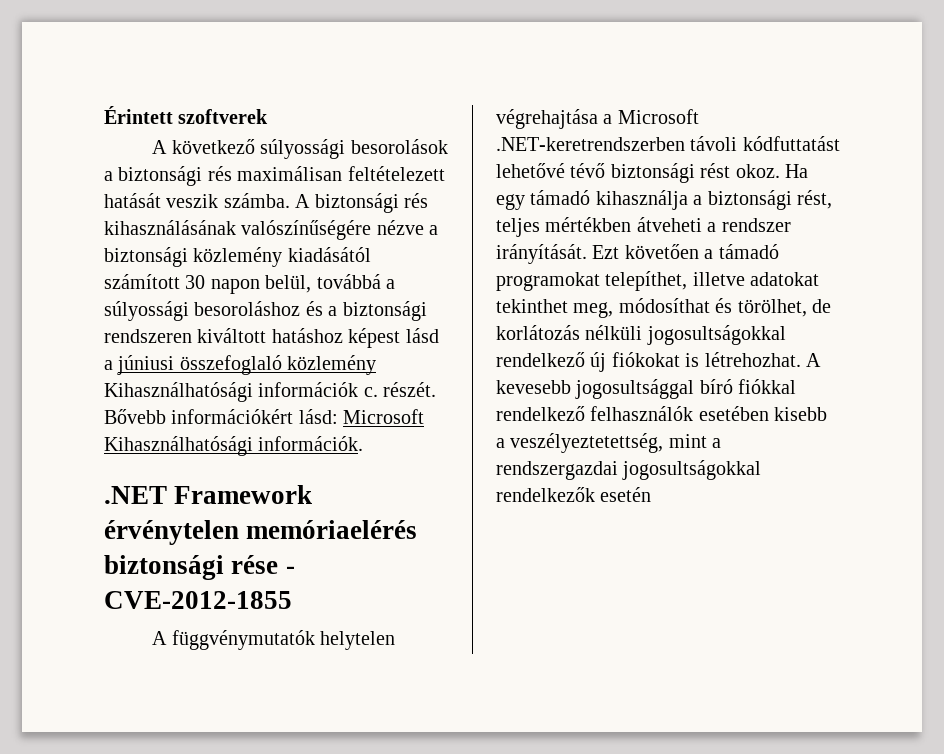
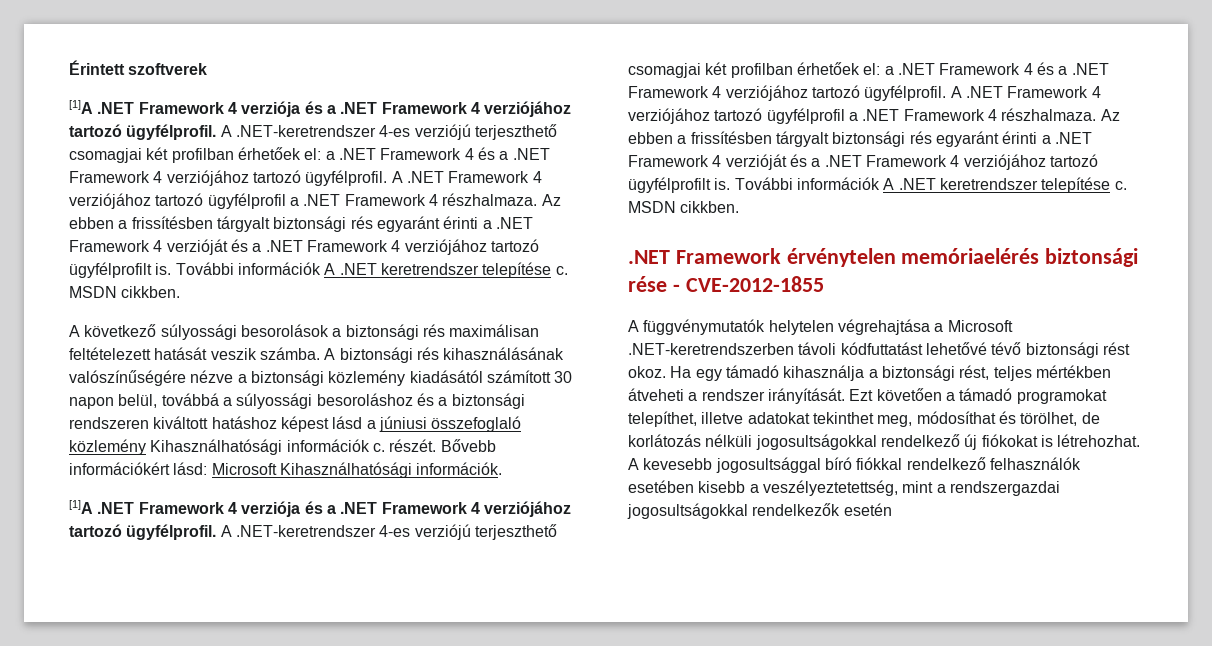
(269, 116) none -> [69,100,572,117] [69,124,557,140] [69,147,550,163] [69,170,542,186] [69,193,561,209] [69,216,533,232] [69,239,539,255] [69,262,568,278] [69,286,181,298] // [1]A .NET Framework 4 verziója és a .NET Framework 4 verziójához tartozó ügyfélprofil. A .NET-keretrendszer 4-es verziójú terjeszthető csomagjai két profilban érhetőek el: a .NET Framework 4 és a .NET Framework 4 verziójához tartozó ügyfélprofil. A .NET Framework 4 verziójához tartozó ügyfélprofil a .NET Framework 4 részhalmaza. Az ebben a frissítésben tárgyalt biztonsági rés egyaránt érinti a .NET Framework 4 verzióját és a .NET Framework 4 verziójához tartozó ügyfélprofilt is. További információk A .NET keretrendszer telepítése c. MSDN cikkben.
(364, 443) none -> [69,500,572,517] [69,524,557,540] [628,62,1109,78] [628,85,1101,101] [628,108,1120,124] [628,131,1092,147] [628,154,1098,170] [628,177,1127,193] [628,201,740,213] // [1]A .NET Framework 4 verziója és a .NET Framework 4 verziójához tartozó ügyfélprofil. A .NET-keretrendszer 4-es verziójú terjeszthető csomagjai két profilban érhetőek el: a .NET Framework 4 és a .NET Framework 4 verziójához tartozó ügyfélprofil. A .NET Framework 4 verziójához tartozó ügyfélprofil a .NET Framework 4 részhalmaza. Az ebben a frissítésben tárgyalt biztonsági rés egyaránt érinti a .NET Framework 4 verzióját és a .NET Framework 4 verziójához tartozó ügyfélprofilt is. További információk A .NET keretrendszer telepítése c. MSDN cikkben.

